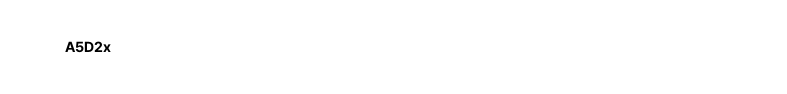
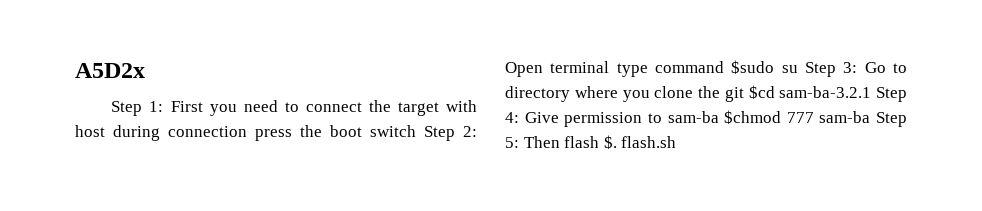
(111, 47) none -> [111,100,478,116] [75,125,477,141] [505,60,907,77] [505,85,907,102] [505,110,907,127] [505,135,677,149] // Step 1: First you need to connect the target with host during connection press the boot switch Step 2: Open terminal type command $sudo su Step 3: Go to directory where you clone the git $cd sam-ba-3.2.1 Step 4: Give permission to sam-ba $chmod 777 sam-ba Step 5: Then flash $. flash.sh

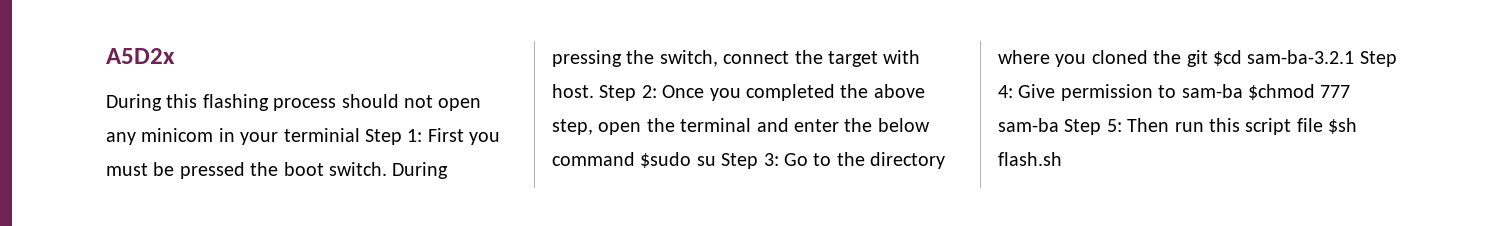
[111,100,478,116] [75,125,477,141] [505,61,648,77] Step 1: First you need to connect the target with host during connection press the boot switch Step 2: Open terminal type -> [106,94,482,111] [106,128,501,145] [106,162,449,179] [552,50,921,67] [552,84,925,101] [552,118,930,135] During this flashing process should not open any minicom in your terminial Step 1: First you must be pressed the boot switch. During pressing the switch, connect the target with host. Step 2: Once you completed the above step, open the terminal and enter the below
(907, 68) none -> [836,152,865,166] the
[654,86,694,98] clone -> [1091,50,1148,64] cloned
[564,135,617,149] flash $. -> [1174,118,1358,135] run this script file $sh

